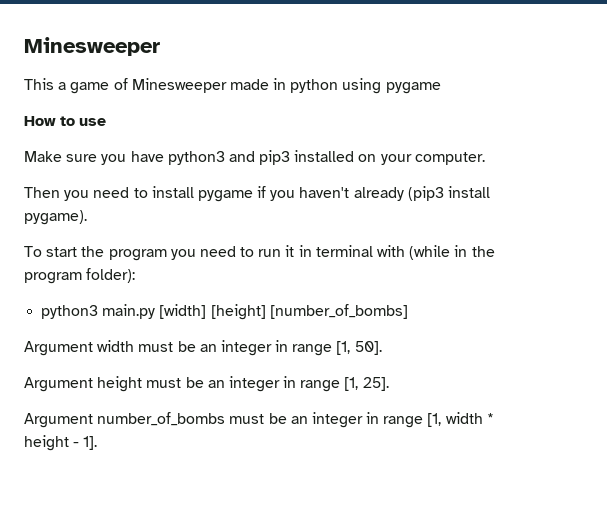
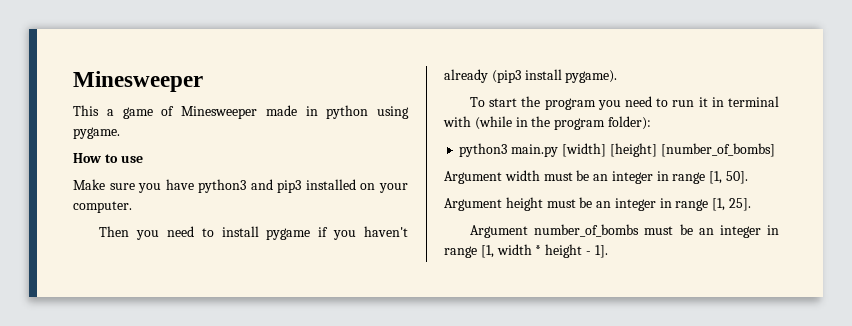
[385,82,441,94] pygame -> [73,127,120,139] pygame.

